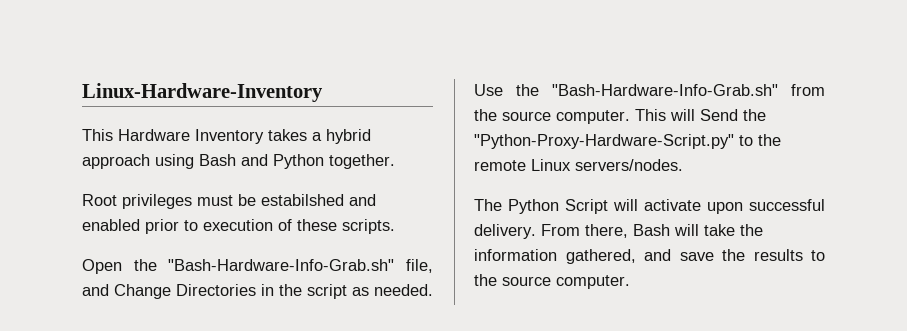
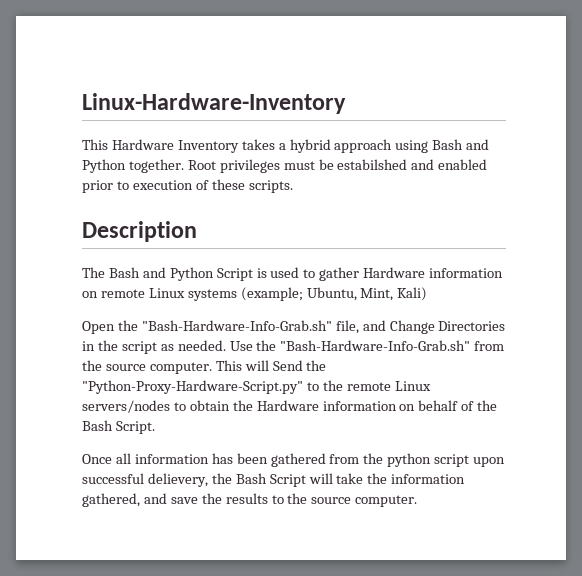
(395, 161) // -> (184, 166) none
(395, 226) none -> [82,221,197,242] [82,267,504,281] [82,287,428,301] // Description // The Bash and Python Script is used to gather Hardware information on remote Linux systems (example; Ubuntu, Mint, Kali)
[575,159,683,171] [474,199,825,214] [474,224,670,239] servers/nodes. // The Python Script will activate upon successful delivery. From there, Bash -> [82,400,498,413] [82,420,155,434] [82,453,506,467] [82,473,306,487] servers/nodes to obtain the Hardware information on behalf of the Bash Script. // Once all information has been gathered from the python script upon successful delievery, the Bash Script

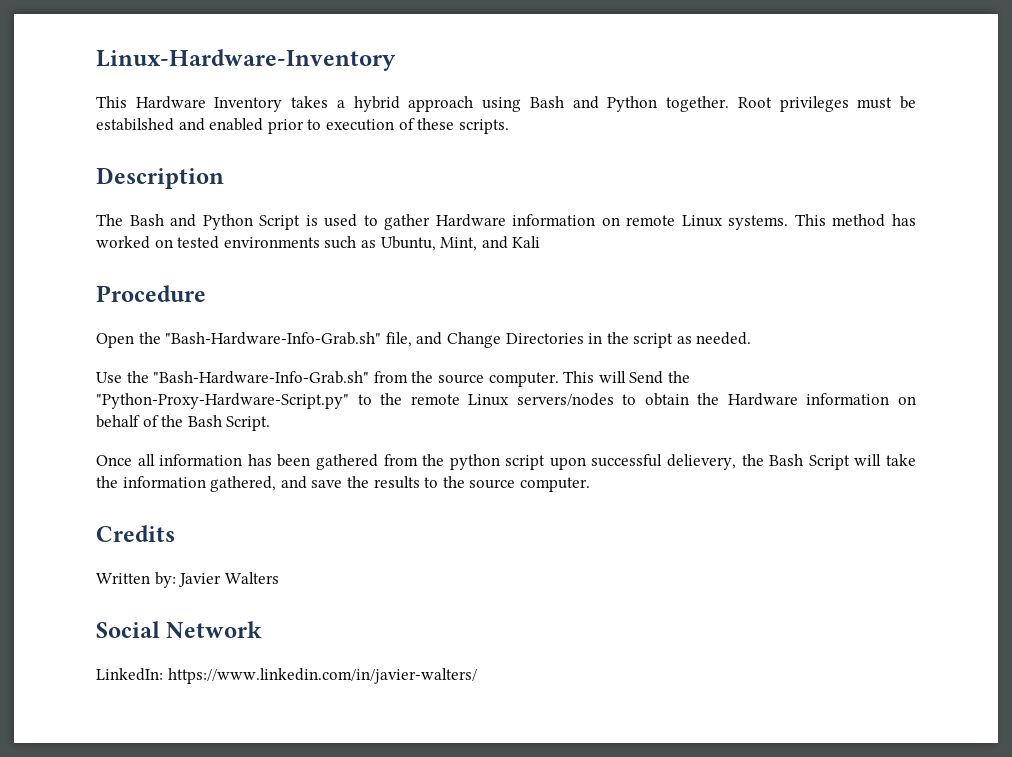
[187,287,428,301] systems (example; Ubuntu, Mint, Kali) -> [728,214,916,230] [96,236,541,251] [96,285,206,302] systems. This method has worked on tested environments such as Ubuntu, Mint, and Kali // Procedure
(226, 345) none -> (752, 338) //
(418, 501) none -> [96,525,175,542] [96,572,279,588] [96,621,263,638] [96,668,477,684] // Credits // Written by: Javier Walters // Social Network // LinkedIn: https://www.linkedin.com/in/javier-walters/

